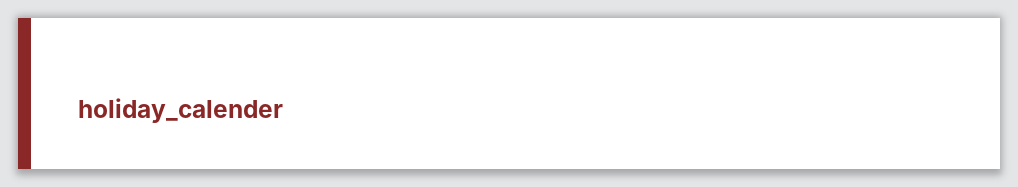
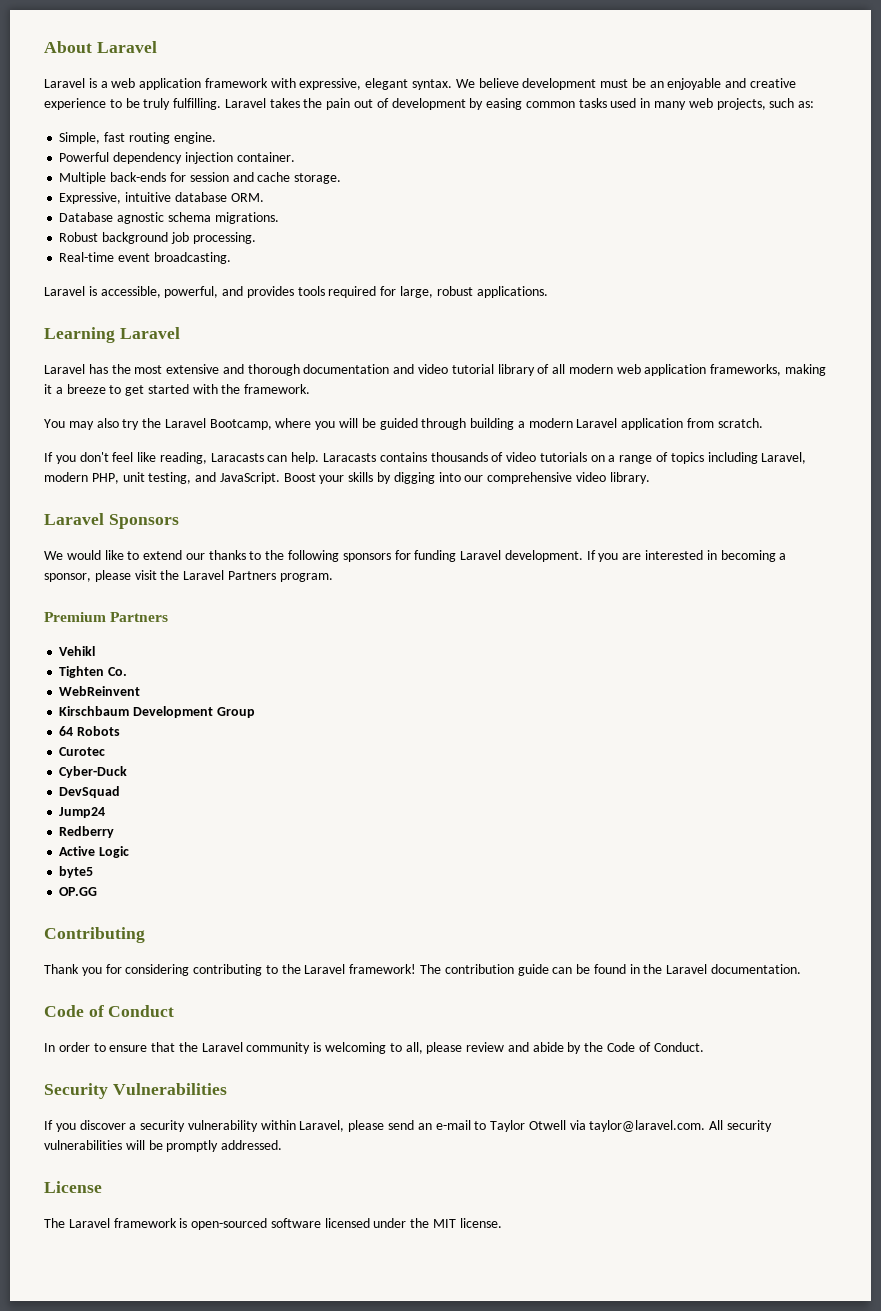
[78,98,283,123] holiday_calender -> [44,41,157,53] [44,78,797,90] [44,98,815,110] [59,132,216,144] [59,152,295,164] [59,172,342,184] [59,192,264,204] [59,212,279,224] [59,232,256,244] [59,252,231,264] [44,286,548,298] [44,327,180,343] [44,364,827,376] [44,384,311,396] [44,418,763,430] [44,452,807,464] [44,472,650,484] [44,513,179,529] [44,550,787,562] [44,570,333,582] [44,612,169,622] [59,646,96,656] [59,666,128,678] [59,686,141,696] [59,706,255,718] [59,726,121,736] [59,747,106,756] [59,766,128,778] [59,786,121,798] [59,807,106,818] [59,826,115,838] [59,846,130,858] [59,866,94,878] [59,887,98,896] [44,927,145,943] [44,964,802,976] [44,1005,175,1017] [44,1042,704,1054] [44,1083,227,1099] [44,1120,773,1132] [44,1140,283,1152] [44,1181,102,1193] [44,1218,502,1230] About Laravel // Laravel is a web application framework with expressive, elegant syntax. We believe development must be an enjoyable and creative experience to be truly fulfilling. Laravel takes the pain out of development by easing common tasks used in many web projects, such as: // Simple, fast routing engine. // Powerful dependency injection container. // Multiple back-ends for session and cache storage. // Expressive, intuitive database ORM. // Database agnostic schema migrations. // Robust background job processing. // Real-time event broadcasting. // Laravel is accessible, powerful, and provides tools required for large, robust applications. // Learning Laravel // Laravel has the most extensive and thorough documentation and video tutorial library of all modern web application frameworks, making it a breeze to get started with the framework. // You may also try the Laravel Bootcamp, where you will be guided through building a modern Laravel application from scratch. // If you don't feel like reading, Laracasts can help. Laracasts contains thousands of video tutorials on a range of topics including Laravel, modern PHP, unit testing, and JavaScript. Boost your skills by digging into our comprehensive video library. // Laravel Sponsors // We would like to extend our thanks to the following sponsors for funding Laravel development. If you are interested in becoming a sponsor, please visit the Laravel Partners program. // Premium Partners // Vehikl // Tighten Co. // WebReinvent // Kirschbaum Development Group // 64 Robots // Curotec // Cyber-Duck // DevSquad // Jump24 // Redberry // Active Logic // byte5 // OP.GG // Contributing // Thank you for considering contributing to the Laravel framework! The contribution guide can be found in the Laravel documentation. // Code of Conduct // In order to ensure that the Laravel community is welcoming to all, please review and abide by the Code of Conduct. // Security Vulnerabilities // If you discover a security vulnerability within Laravel, please send an e-mail to Taylor Otwell via taylor@laravel.com. All security vulnerabilities will be promptly addressed. // License // The Laravel framework is open-sourced software licensed under the MIT license.

